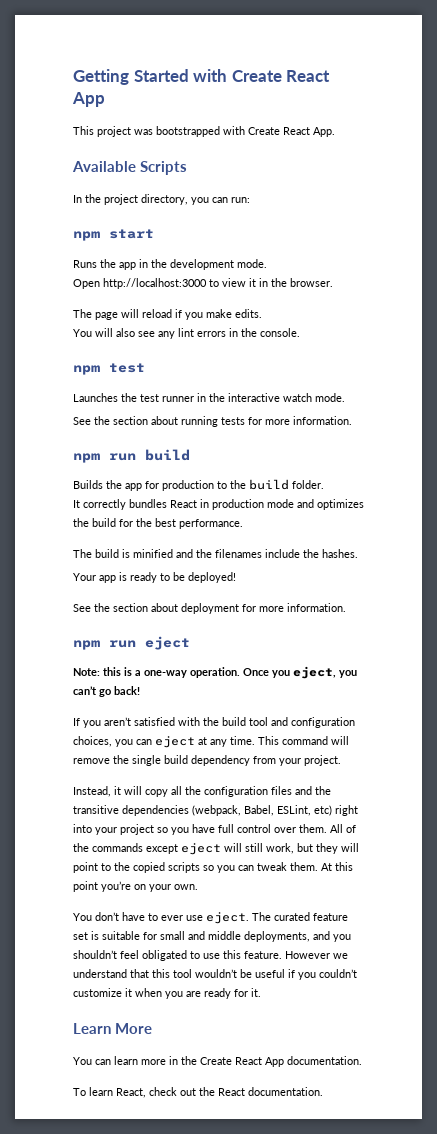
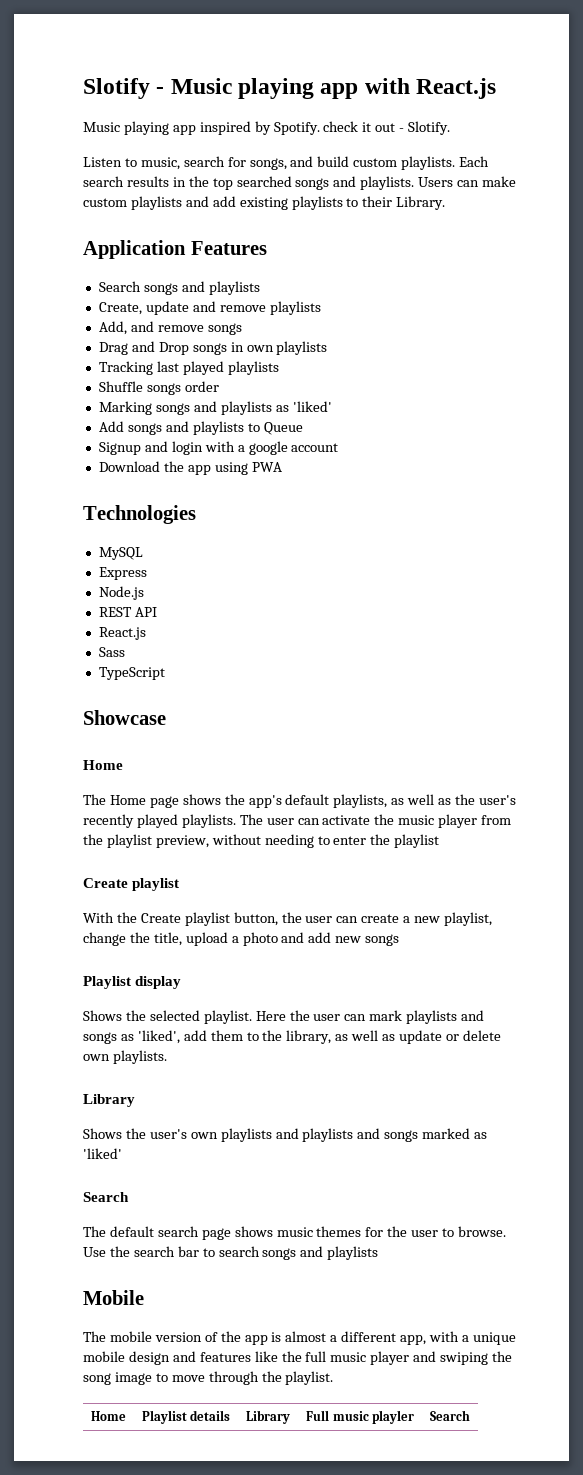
[73,69,331,85] [72,92,105,107] [73,126,335,137] [72,161,188,175] [73,194,250,205] [73,229,154,241] [73,259,267,270] [73,278,333,289] [73,309,262,320] [73,328,300,339] [73,363,145,375] [73,393,345,402] [73,416,352,427] [73,449,190,463] [73,479,324,491] [73,499,364,510] [73,518,243,529] [73,549,358,558] [73,572,236,583] [73,603,346,614] [73,636,190,650] [73,666,357,679] [73,686,140,697] [73,717,355,728] [73,736,349,748] [73,755,341,766] [73,786,331,797] [73,805,358,816] [73,824,356,835] [73,843,359,855] [73,862,353,873] [73,881,198,892] [73,912,348,924] [73,931,351,942] [73,950,348,961] [73,969,357,980] [73,988,261,999] [73,1023,153,1034] [73,1056,362,1067] [73,1087,323,1098] Getting Started with Create React App // This project was bootstrapped with Create React App. // Available Scripts // In the project directory, you can run: // npm start // Runs the app in the development mode. // Open http://localhost:3000 to view it in the browser. // The page will reload if you make edits. // You will also see any lint errors in the console. // npm test // Launches the test runner in the interactive watch mode. // See the section about running tests for more information. // npm run build // Builds the app for production to the build folder. // It correctly bundles React in production mode and optimizes the build for the best performance. // The build is minified and the filenames include the hashes. // Your app is ready to be deployed! // See the section about deployment for more information. // npm run eject // Note: this is a one-way operation. Once you eject, you can’t go back! // If you aren’t satisfied with the build tool and configuration choices, you can eject at any time. This command will remove the single build dependency from your project. // Instead, it will copy all the configuration files and the transitive dependencies (webpack, Babel, ESLint, etc) right into your project so you have full control over them. All of the commands except eject will still work, but they will point to the copied scripts so you can tweak them. At this point you’re on your own. // You don’t have to ever use eject. The curated feature set is suitable for small and middle deployments, and you shouldn’t feel obligated to use this feature. However we understand that this tool wouldn’t be useful if you couldn’t customize it when you are ready for it. // Learn More // You can learn more in the Create React App documentation. // To learn React, check out the React documentation. -> [83,78,497,99] [83,121,451,135] [83,156,490,170] [83,176,517,190] [83,196,446,210] [83,240,267,259] [98,281,260,295] [98,301,321,315] [98,321,242,335] [98,341,328,355] [98,361,279,375] [98,381,219,395] [98,401,332,415] [98,421,303,435] [98,441,339,455] [98,461,282,475] [83,505,196,524] [98,547,143,560] [98,567,147,580] [98,586,144,600] [98,607,157,617] [98,627,146,640] [98,647,125,657] [98,667,165,680] [83,710,166,725] [83,760,123,770] [83,794,516,808] [83,814,512,828] [83,834,440,848] [83,878,180,891] [83,912,493,926] [83,932,400,946] [83,976,182,989] [83,1010,485,1024] [83,1030,501,1044] [83,1050,167,1064] [83,1094,135,1107] [83,1128,488,1142] [83,1148,122,1159] [83,1192,129,1202] [83,1226,507,1240] [83,1246,379,1260] [83,1290,144,1305] [83,1331,516,1345] [83,1351,513,1365] [83,1371,334,1385] [91,1411,126,1421] [141,1410,231,1424] [246,1410,290,1424] [305,1410,415,1424] [430,1410,470,1421] Slotify - Music playing app with React.js // Music playing app inspired by Spotify. check it out - Slotify. // Listen to music, search for songs, and build custom playlists. Each search results in the top searched songs and playlists. Users can make custom playlists and add existing playlists to their Library. // Application Features // Search songs and playlists // Create, update and remove playlists // Add, and remove songs // Drag and Drop songs in own playlists // Tracking last played playlists // Shuffle songs order // Marking songs and playlists as 'liked' // Add songs and playlists to Queue // Signup and login with a google account // Download the app using PWA // Technologies // MySQL // Express // Node.js // REST API // React.js // Sass // TypeScript // Showcase // Home // The Home page shows the app's default playlists, as well as the user's recently played playlists. The user can activate the music player from the playlist preview, without needing to enter the playlist // Create playlist // With the Create playlist button, the user can create a new playlist, change the title, upload a photo and add new songs // Playlist display // Shows the selected playlist. Here the user can mark playlists and songs as 'liked', add them to the library, as well as update or delete own playlists. // Library // Shows the user's own playlists and playlists and songs marked as 'liked' // Search // The default search page shows music themes for the user to browse. Use the search bar to search songs and playlists // Mobile // The mobile version of the app is almost a different app, with a unique mobile design and features like the full music player and swiping the song image to move through the playlist. // Home | Playlist details | Library | Full music playler | Search

